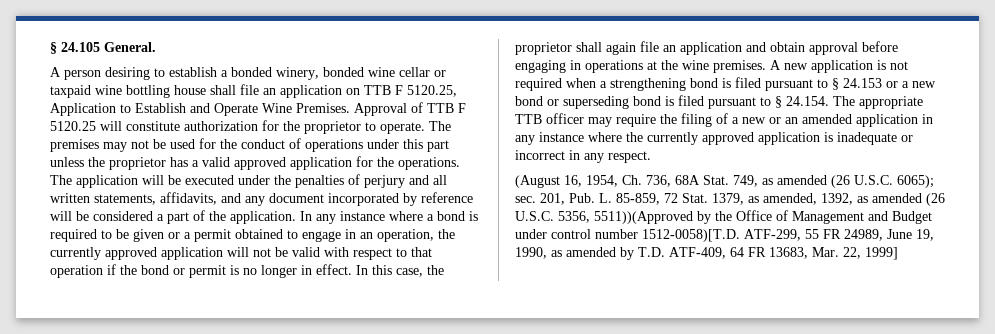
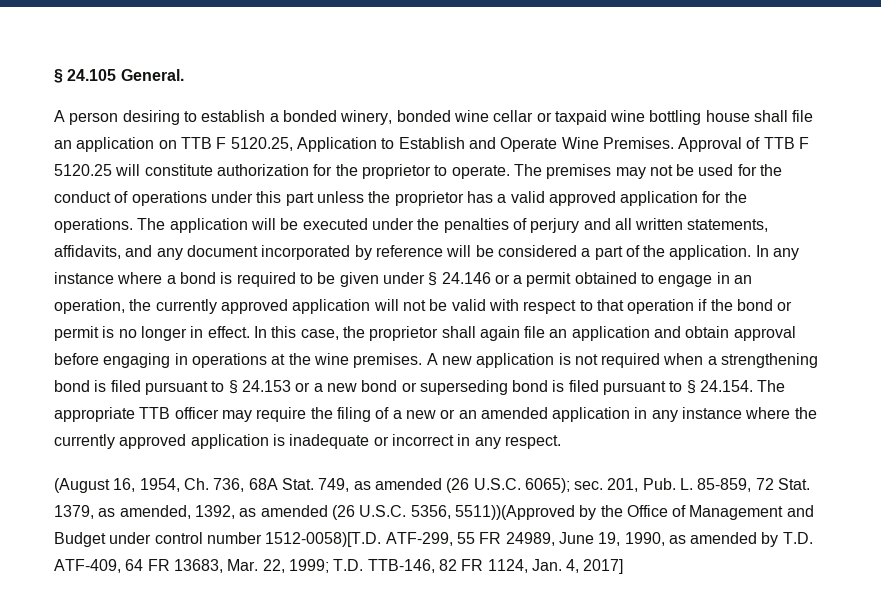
(164, 235) none -> [382,272,491,286] under § 24.146
[865,247,898,260] 1999] -> [288,559,624,574] 1999; T.D. TTB-146, 82 FR 1124, Jan. 4, 2017]

